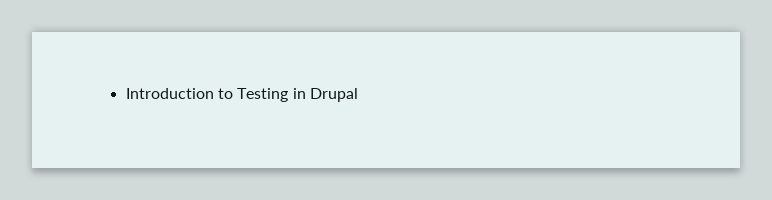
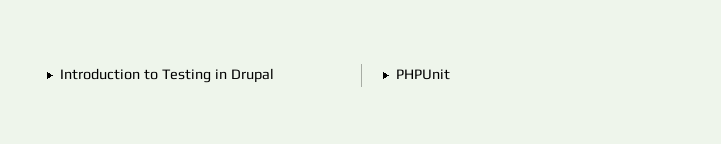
(358, 95) none -> [395,69,450,80] // PHPUnit

